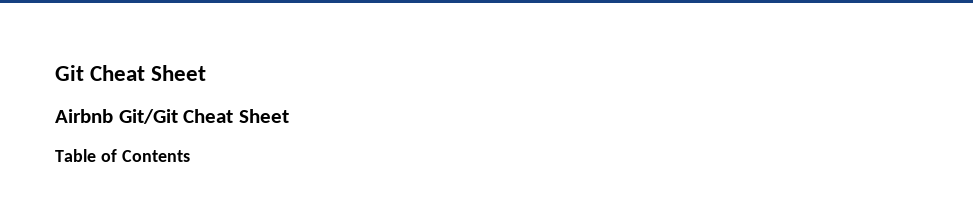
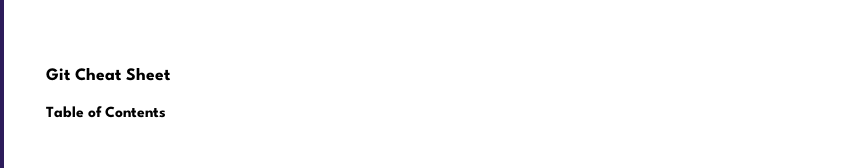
[55,109,289,124] // Airbnb Git/Git Cheat Sheet -> (171, 74) none

